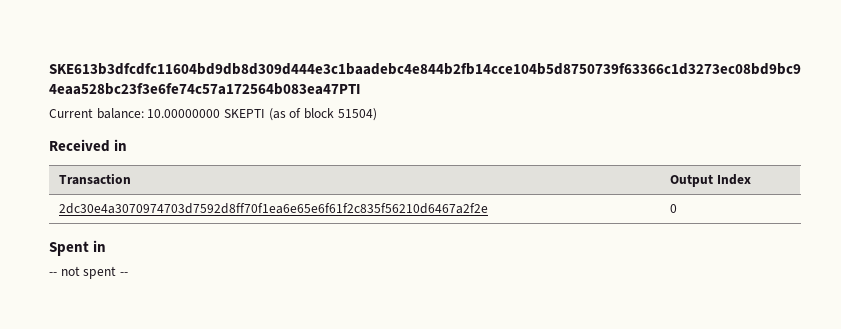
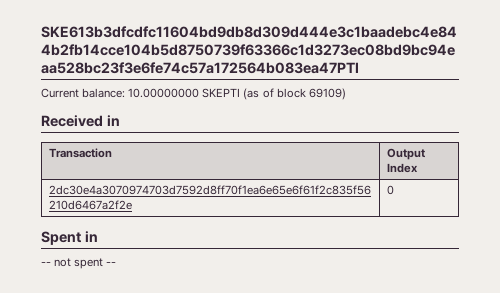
[337,108,377,121] 51504) -> [308,88,346,100] 69109)

